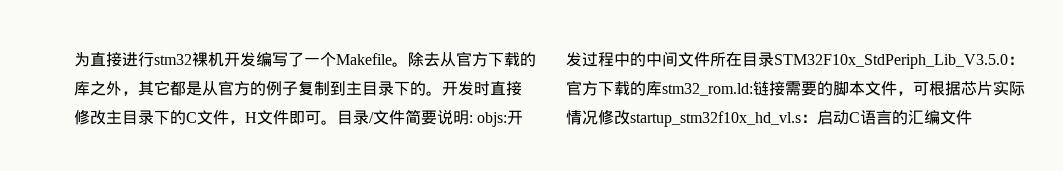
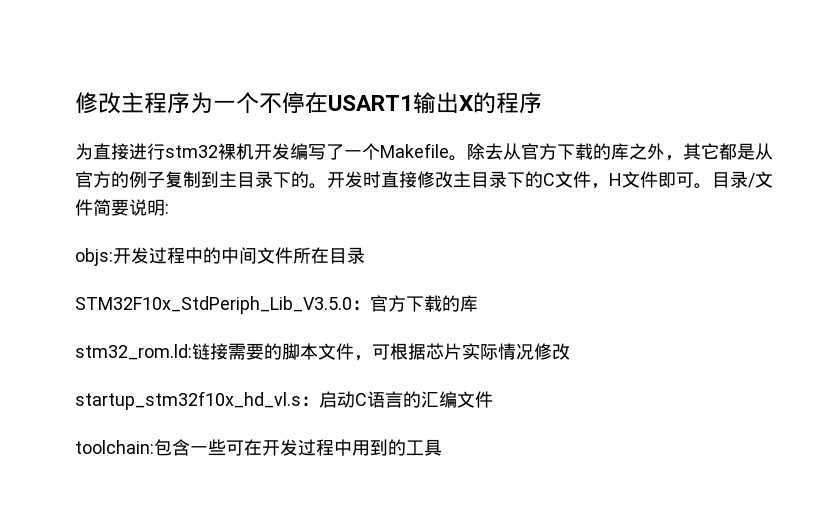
(74, 59) none -> [75,92,542,114] 修改主程序为一个不停在USART1输出X的程序 //
(473, 119) none -> (169, 209) //
(774, 59) none -> (365, 255) //
(662, 88) none -> (478, 303) //
(630, 117) none -> (570, 351) //
(972, 117) none -> [75,439,442,456] // toolchain:包含一些可在开发过程中用到的工具

